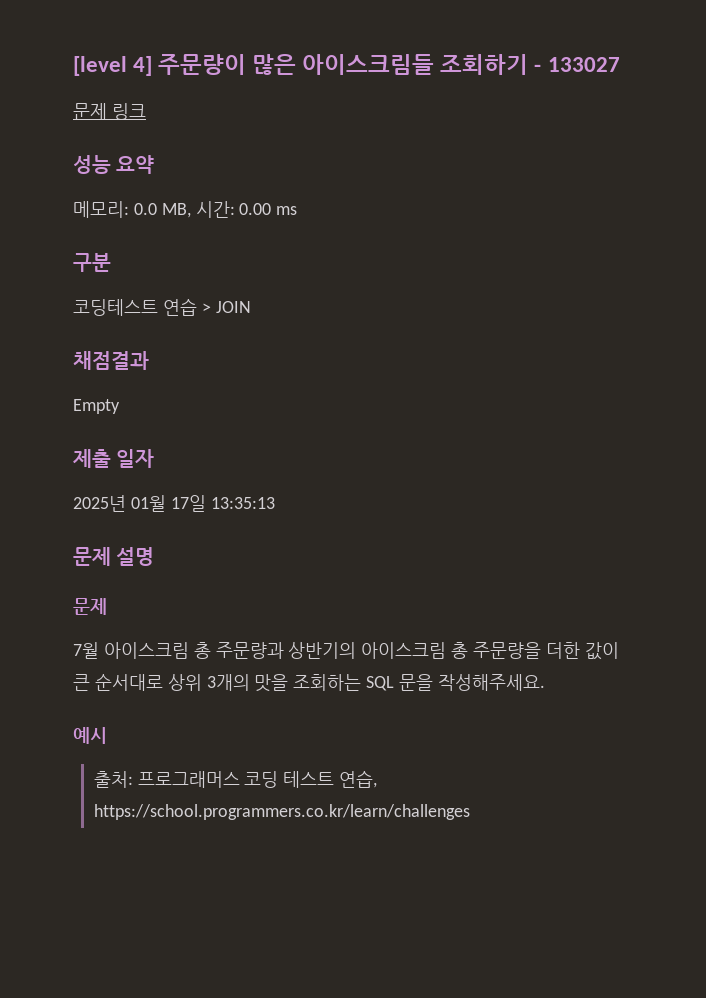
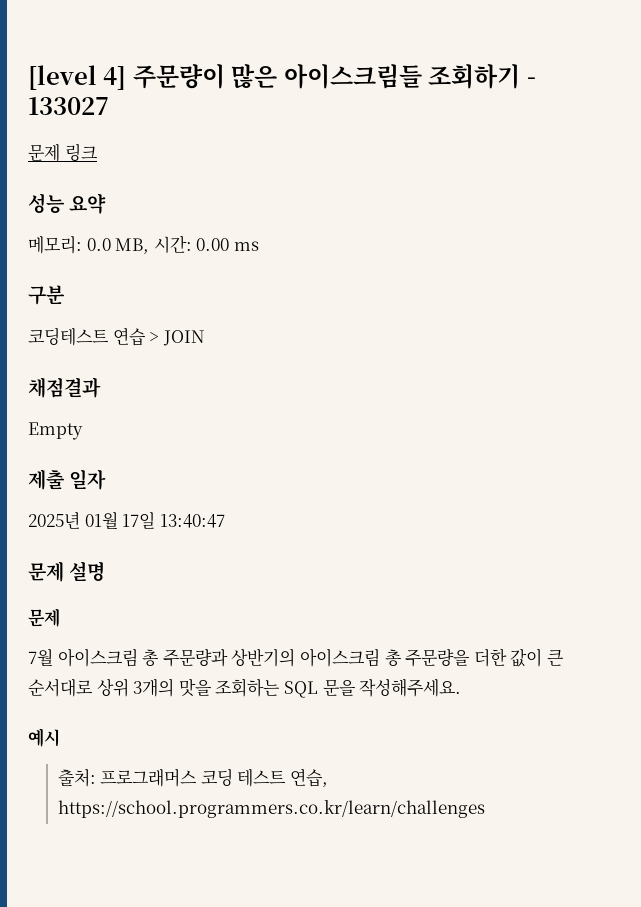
[210,497,275,509] 13:35:13 -> [159,514,225,528] 13:40:47

